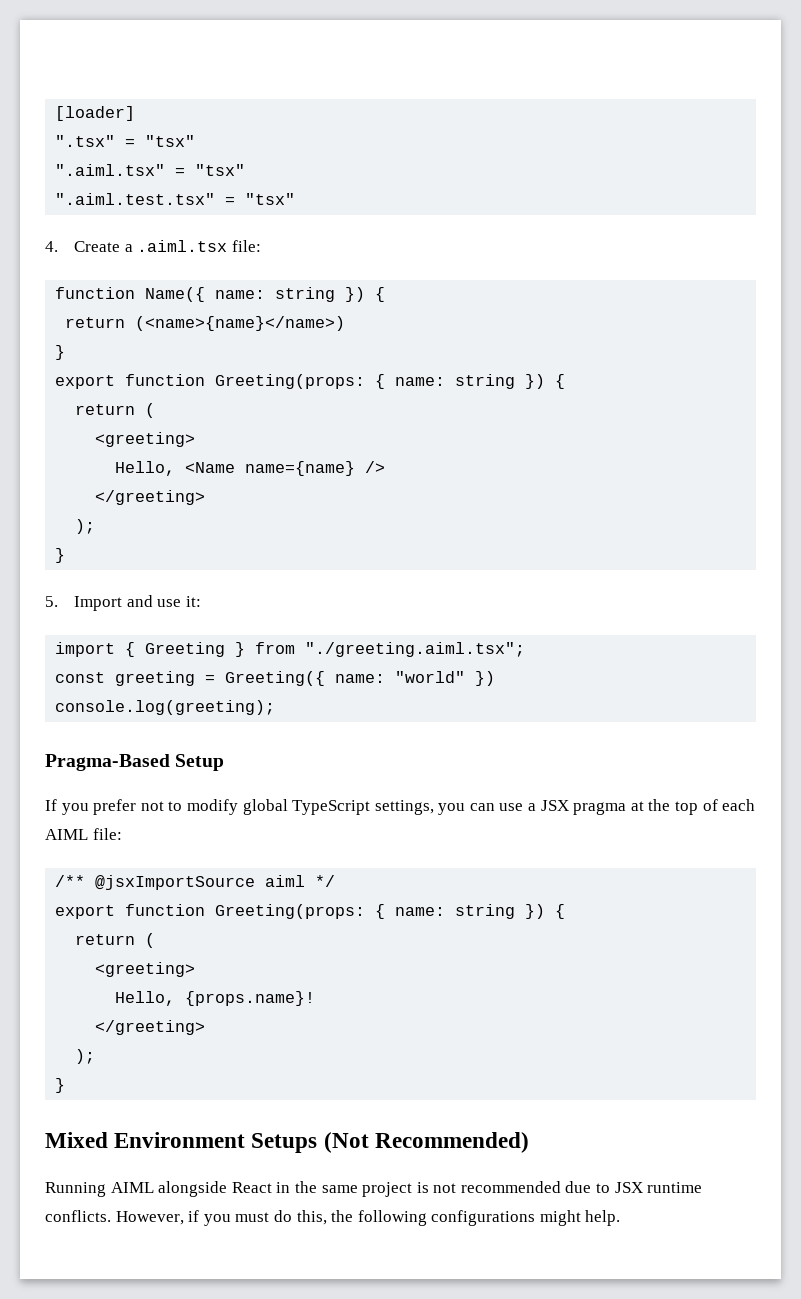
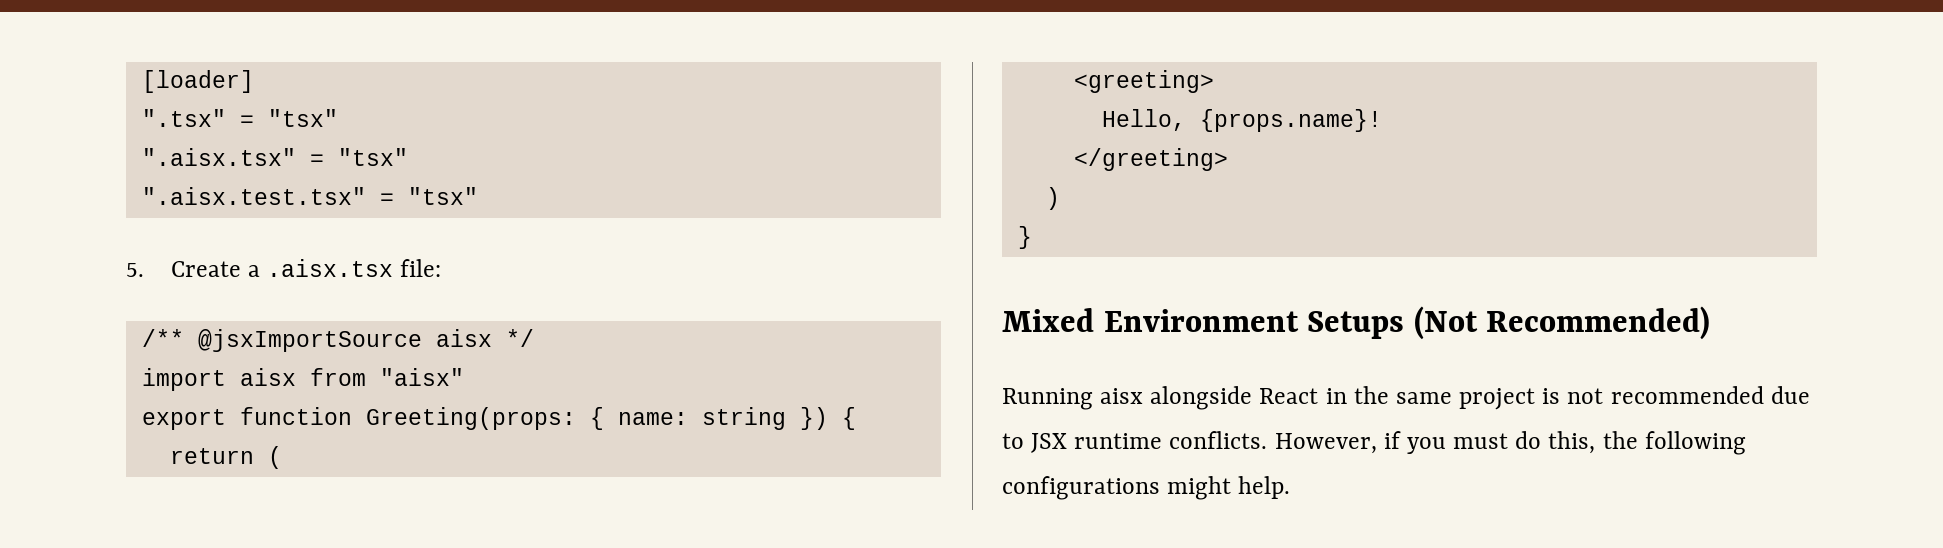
[55,164,246,176] [55,193,296,205] [45,241,58,252] ".aiml.tsx" = "tsx" // ".aiml.test.tsx" = "tsx" // 4. -> [141,148,408,166] [141,187,478,205] [126,263,144,277] ".aisx.tsx" = "tsx" // ".aisx.test.tsx" = "tsx" // 5.
[137,240,261,252] [55,287,386,302] [65,316,346,331] [55,345,66,360] [55,374,566,389] [75,403,156,418] [95,432,196,447] [115,461,386,476] [95,490,206,505] [75,519,96,534] [55,548,66,563] [45,595,201,611] [55,642,526,657] [55,671,496,686] [55,700,276,715] [45,754,225,771] [45,799,756,815] [45,829,88,840] .aiml.tsx file: // function Name({ name: string }) { // return (<name>{name}</name>) // } // export function Greeting(props: { name: string }) { // return ( // <greeting> // Hello, <Name name={name} /> // </greeting> // ); // } // 5. Import and use it: // import { Greeting } from "./greeting.aiml.tsx"; // const greeting = Greeting({ name: "world" }) // console.log(greeting); // Pragma-Based Setup // If you prefer not to modify global TypeScript settings, you can use a JSX pragma at the top of each AIML -> [267,259,394,277] .aisx.tsx
[265,875,306,887] aiml -> [435,329,492,347] aisx
(336, 881) none -> [141,368,464,391] // import aisx from "aisx"
[75,1049,96,1064] ); -> [1045,187,1060,210] )
[110,1182,154,1193] AIML -> [1100,388,1144,404] aisx

